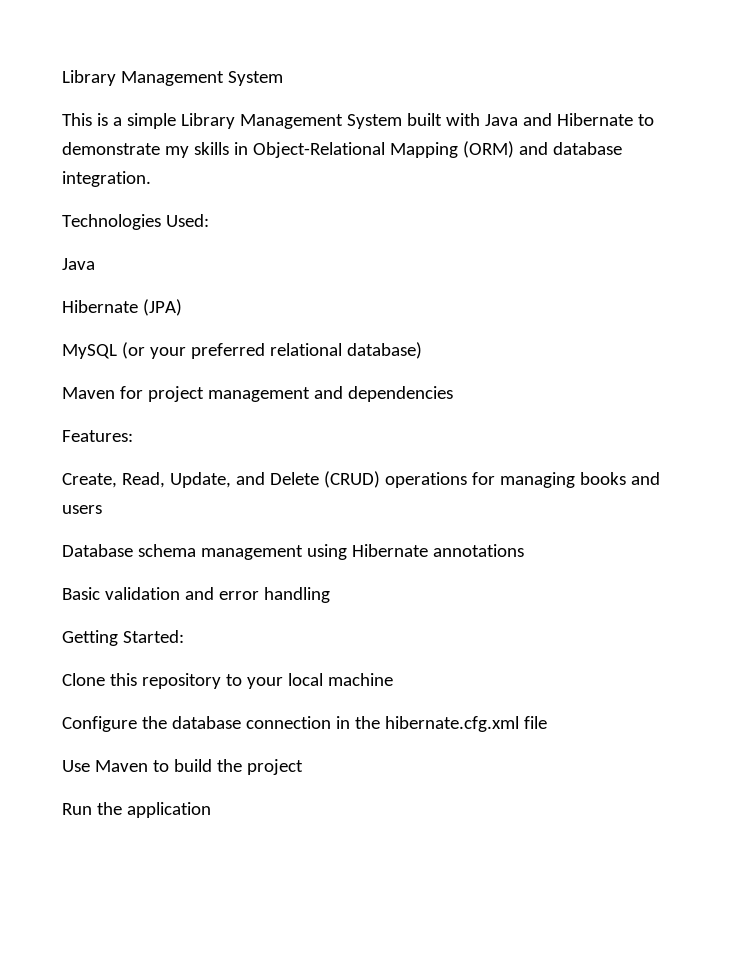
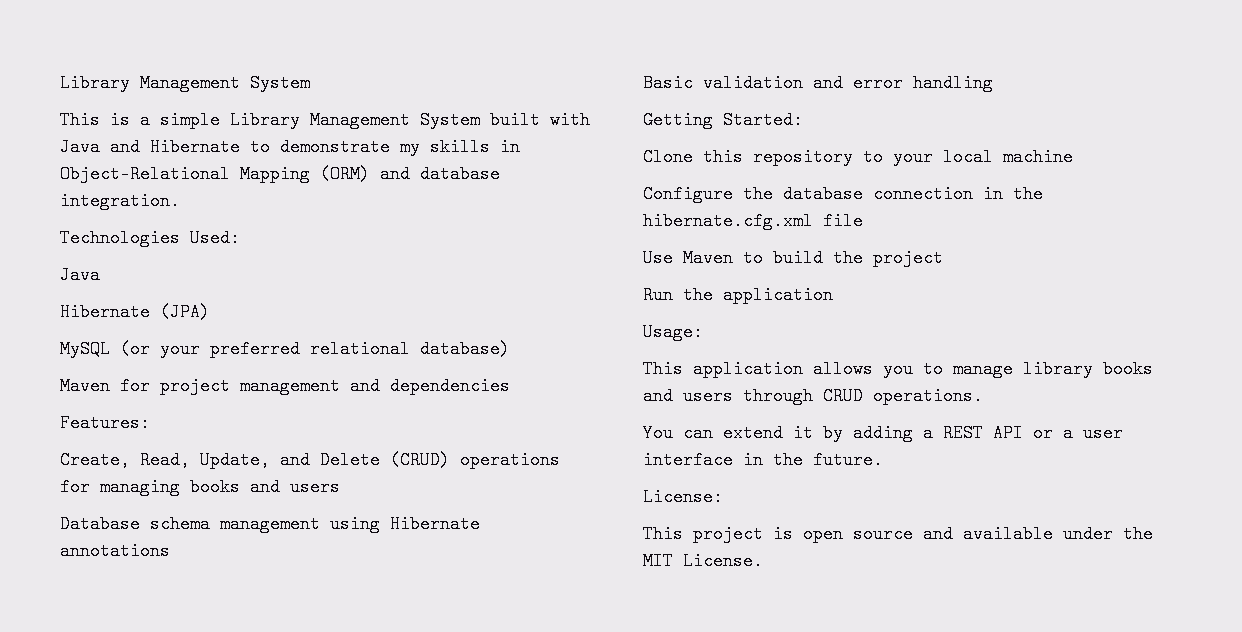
(211, 810) none -> [643,323,703,341] [643,360,1153,378] [643,387,983,405] [643,424,1123,442] [643,451,883,469] [643,488,723,506] [643,525,1153,543] [643,552,763,570] // Usage: // This application allows you to manage library books and users through CRUD operations. // You can extend it by adding a REST API or a user interface in the future. // License: // This project is open source and available under the MIT License.

